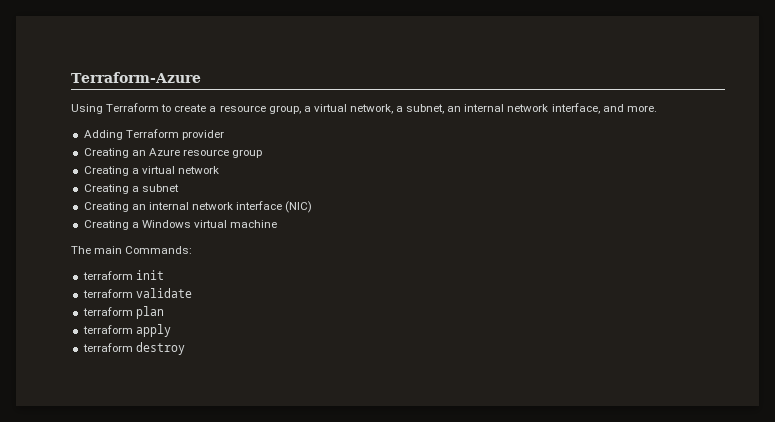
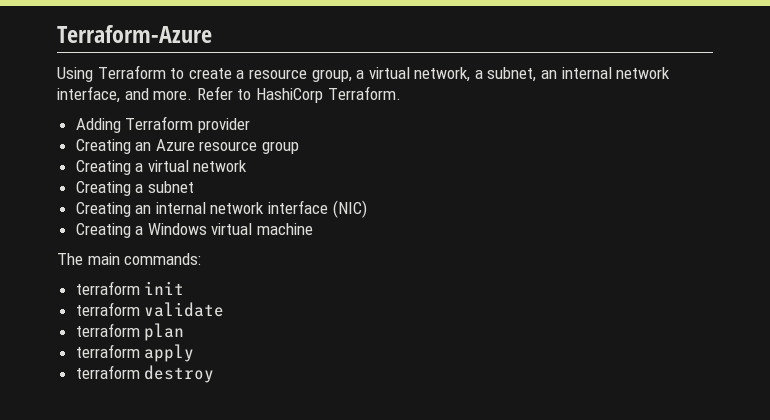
(657, 108) none -> [196,86,401,103] Refer to HashiCorp Terraform.
[125,246,193,254] Commands: -> [124,253,202,265] commands:

